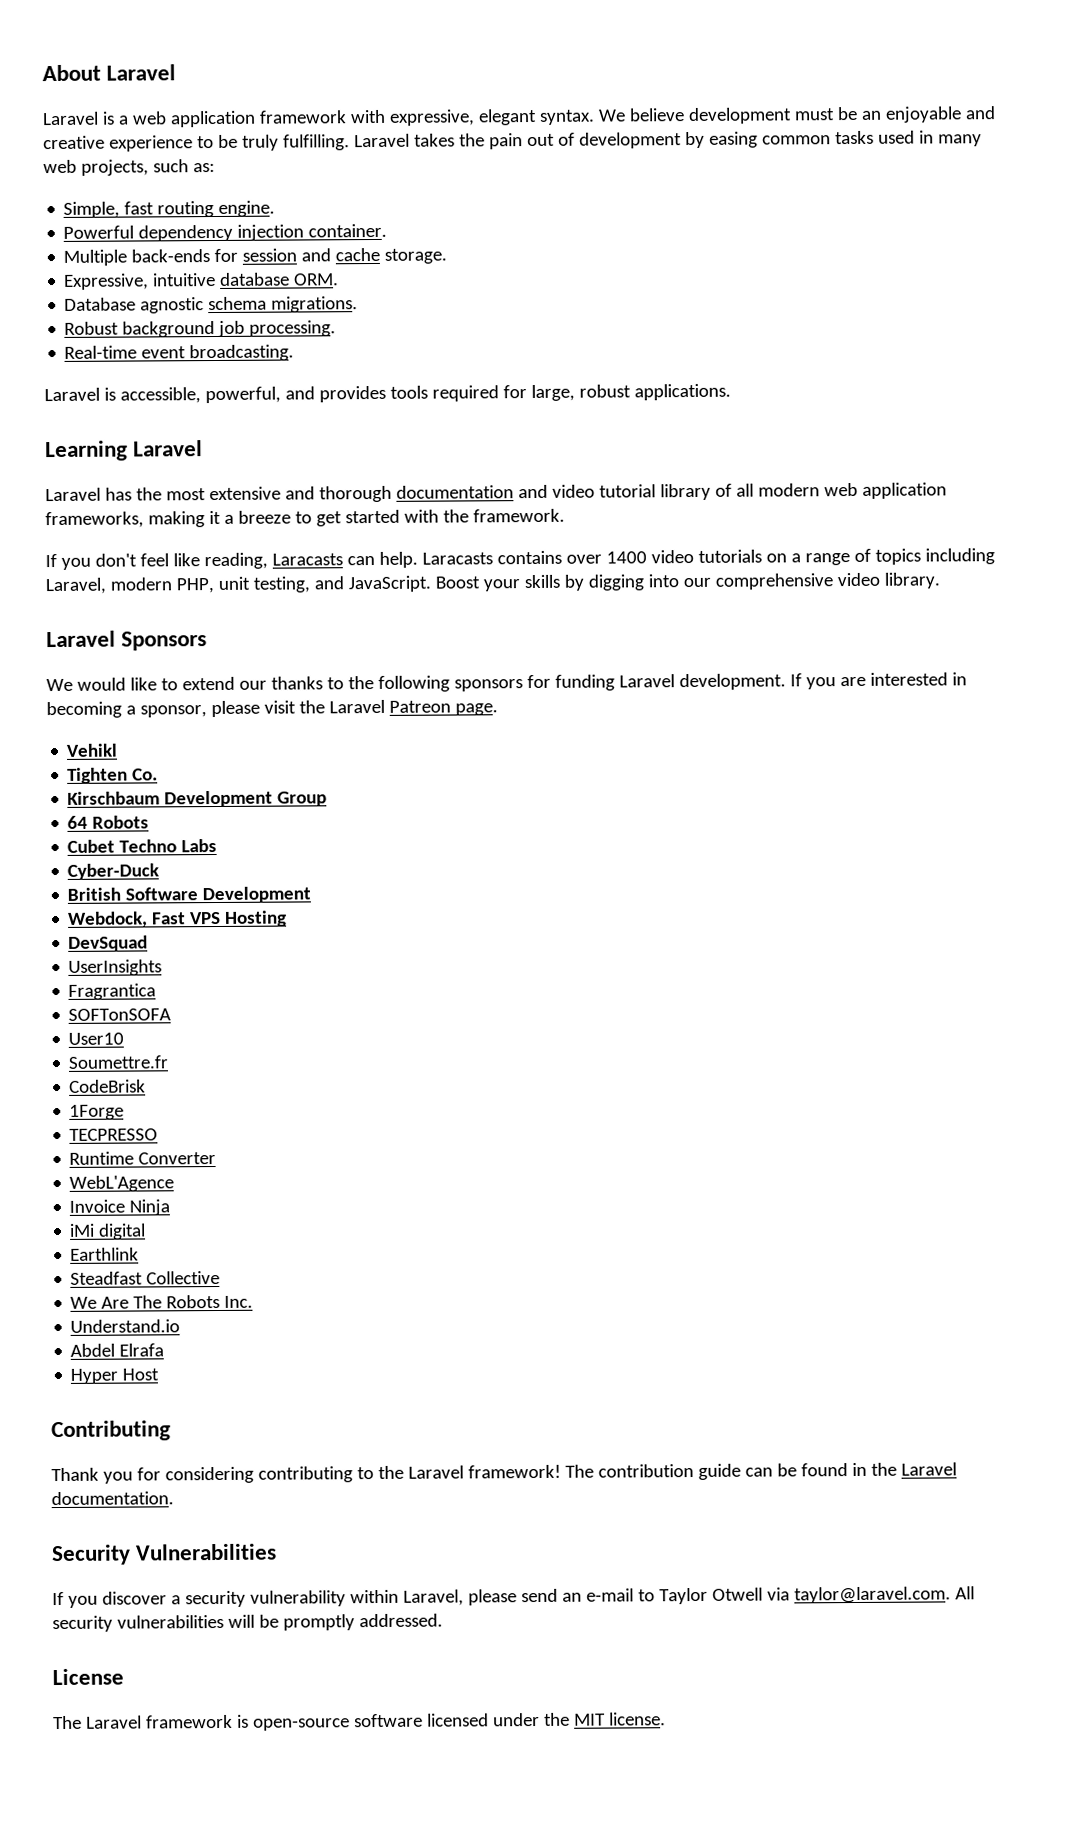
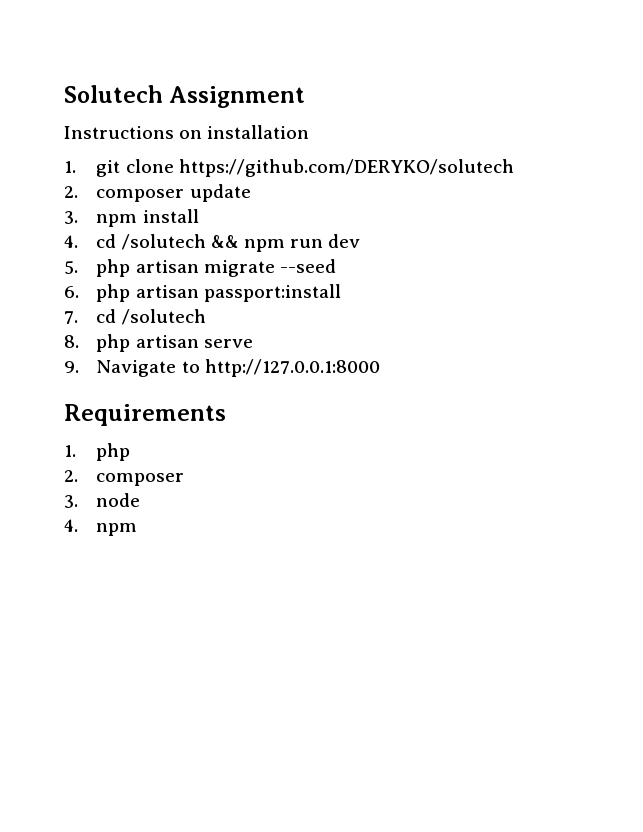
[42,64,177,82] [42,106,996,128] [43,130,982,152] [43,159,215,176] [63,200,276,218] [63,223,388,242] [63,247,448,266] [63,272,340,290] [64,296,359,314] [64,320,337,338] [64,344,295,362] [44,383,731,404] [45,440,204,462] [45,482,947,503] [45,508,565,529] [45,548,995,570] [45,572,940,595] [46,630,208,651] [46,672,967,692] [46,699,498,719] [66,743,119,757] [67,767,159,784] [67,790,328,808] [67,815,150,829] [67,838,218,853] [67,863,160,880] [67,886,312,904] [67,910,288,928] [68,935,149,952] [68,959,163,976] [68,983,157,1000] [68,1008,172,1021] [68,1032,125,1045] [68,1055,169,1069] [69,1079,147,1093] [69,1104,125,1120] [69,1128,159,1141] [69,1151,217,1165] [69,1175,175,1192] [69,1199,171,1216] [69,1223,147,1240] [70,1247,140,1261] [70,1270,221,1285] [70,1294,254,1309] [70,1319,181,1333] [70,1343,165,1357] [70,1368,160,1384] [51,1420,171,1442] [51,1462,957,1484] [51,1491,174,1506] [51,1543,278,1566] [52,1586,975,1608] [52,1613,443,1633] [52,1668,124,1686] [53,1712,666,1731] About Laravel // Laravel is a web application framework with expressive, elegant syntax. We believe development must be an enjoyable and creative experience to be truly fulfilling. Laravel takes the pain out of development by easing common tasks used in many web projects, such as: // Simple, fast routing engine. // Powerful dependency injection container. // Multiple back-ends for session and cache storage. // Expressive, intuitive database ORM. // Database agnostic schema migrations. // Robust background job processing. // Real-time event broadcasting. // Laravel is accessible, powerful, and provides tools required for large, robust applications. // Learning Laravel // Laravel has the most extensive and thorough documentation and video tutorial library of all modern web application frameworks, making it a breeze to get started with the framework. // If you don't feel like reading, Laracasts can help. Laracasts contains over 1400 video tutorials on a range of topics including Laravel, modern PHP, unit testing, and JavaScript. Boost your skills by digging into our comprehensive video library. // Laravel Sponsors // We would like to extend our thanks to the following sponsors for funding Laravel development. If you are interested in becoming a sponsor, please visit the Laravel Patreon page. // Vehikl // Tighten Co. // Kirschbaum Development Group // 64 Robots // Cubet Techno Labs // Cyber-Duck // British Software Development // Webdock, Fast VPS Hosting // DevSquad // UserInsights // Fragrantica // SOFTonSOFA // User10 // Soumettre.fr // CodeBrisk // 1Forge // TECPRESSO // Runtime Converter // WebL'Agence // Invoice Ninja // iMi digital // Earthlink // Steadfast Collective // We Are The Robots Inc. // Understand.io // Abdel Elrafa // Hyper Host // Contributing // Thank you for considering contributing to the Laravel framework! The contribution guide can be found in the Laravel documentation. // Security Vulnerabilities // If you discover a security vulnerability within Laravel, please send an e-mail to Taylor Otwell via taylor@laravel.com. All security vulnerabilities will be promptly addressed. // License // The Laravel framework is open-source software licensed under the MIT license. -> [64,85,306,108] [64,125,310,139] [64,159,514,177] [64,184,251,202] [64,209,199,227] [64,234,361,252] [64,259,336,277] [64,284,341,302] [64,309,206,325] [64,334,253,352] [64,359,380,377] [64,404,226,426] [64,443,131,461] [64,470,185,486] [64,493,141,508] [64,519,138,536] Solutech Assignment // Instructions on installation // 1. git clone https://github.com/DERYKO/solutech // 2. composer update // 3. npm install // 4. cd /solutech && npm run dev // 5. php artisan migrate --seed // 6. php artisan passport:install // 7. cd /solutech // 8. php artisan serve // 9. Navigate to http://127.0.0.1:8000 // Requirements // 1. php // 2. composer // 3. node // 4. npm

